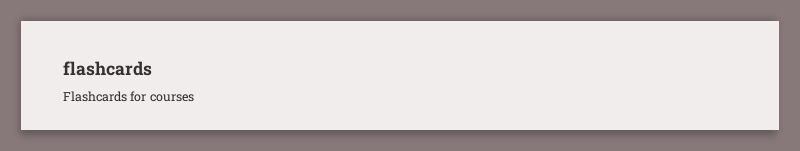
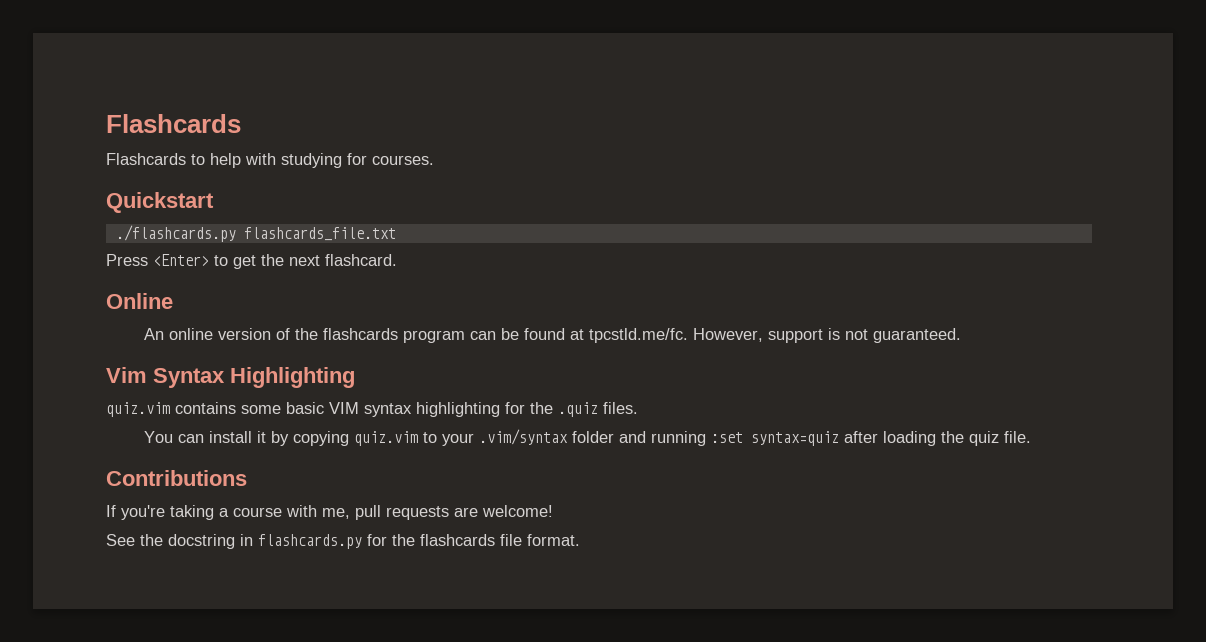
[63,61,152,76] [63,91,194,102] flashcards // Flashcards for courses -> [106,114,241,133] [106,153,434,168] [106,192,214,213] [115,225,396,242] [106,254,397,269] [106,293,173,309] [143,328,961,343] [106,367,355,388] [106,402,638,417] [143,429,1031,446] [106,470,247,486] [106,505,553,520] [106,534,580,549] Flashcards // Flashcards to help with studying for courses. // Quickstart // ./flashcards.py flashcards_file.txt // Press <Enter> to get the next flashcard. // Online // An online version of the flashcards program can be found at tpcstld.me/fc. However, support is not guaranteed. // Vim Syntax Highlighting // quiz.vim contains some basic VIM syntax highlighting for the .quiz files. // You can install it by copying quiz.vim to your .vim/syntax folder and running :set syntax=quiz after loading the quiz file. // Contributions // If you're taking a course with me, pull requests are welcome! // See the docstring in flashcards.py for the flashcards file format.

